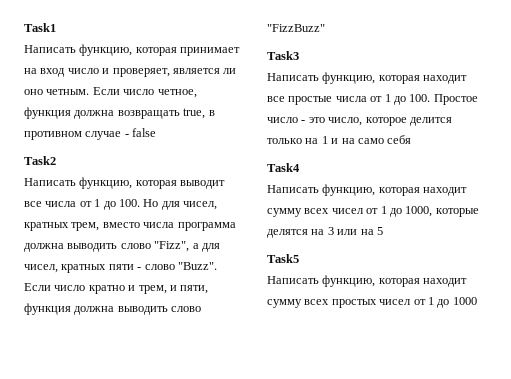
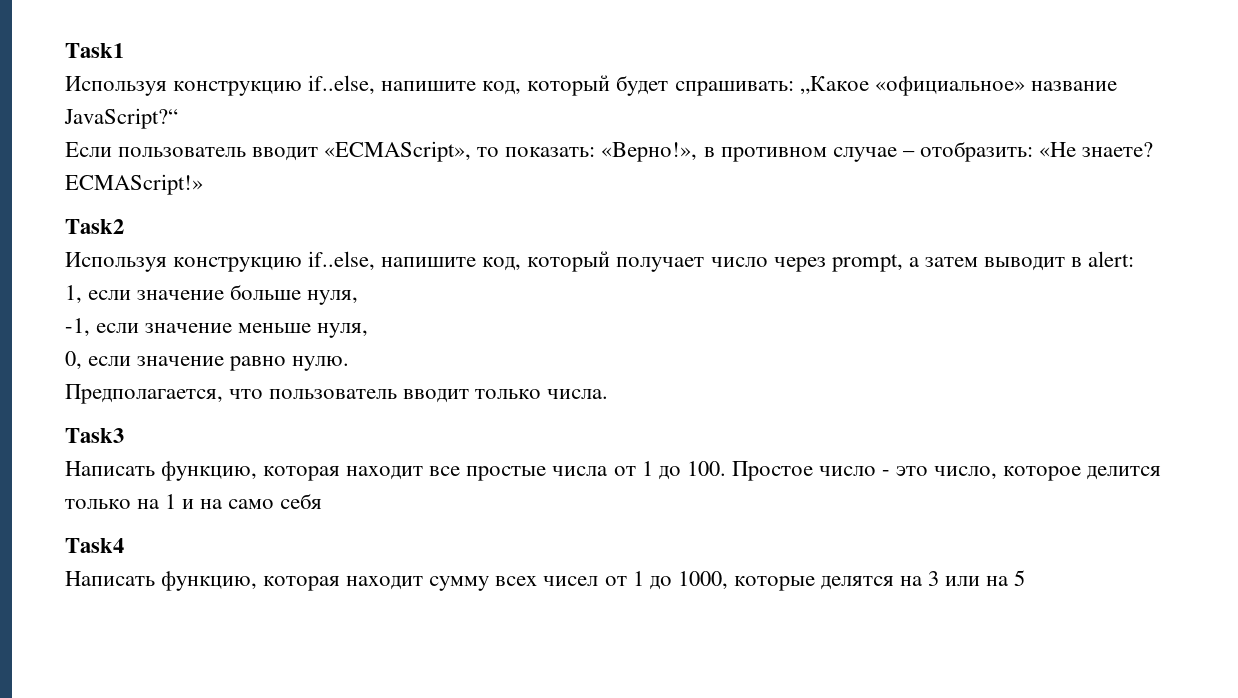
[24,44,241,56] [24,68,237,77] [24,87,197,98] [24,107,215,119] [24,128,157,140] [24,156,56,165] [24,177,226,189] [24,199,217,210] [24,222,236,231] [24,241,220,252] [24,262,217,273] [24,283,209,294] [24,303,202,315] [267,24,325,32] Написать функцию, которая принимает на вход число и проверяет, является ли оно четным. Если число четное, функция должна возвращать true, в противном случае - false // Task2 // Написать функцию, которая выводит все числа от 1 до 100. Но для чисел, кратных трем, вместо числа программа должна выводить слово "Fizz", а для чисел, кратных пяти - слово "Buzz". Если число кратно и трем, и пяти, функция должна выводить слово "FizzBuzz" -> [65,75,1117,96] [64,108,178,129] [65,141,1153,162] [65,174,203,195] [65,219,124,234] [65,251,1135,272] [65,284,359,305] [65,318,369,338] [65,351,350,371] [65,384,609,404] Используя конструкцию if..else, напишите код, который будет спрашивать: „Какое «официальное» название JavaScript?“ // Если пользователь вводит «ECMAScript», то показать: «Верно!», в противном случае – отобразить: «Не знаете? ECMAScript!» // Task2 // Используя конструкцию if..else, напишите код, который получает число через prompt, а затем выводит в alert: // 1, если значение больше нуля, // -1, если значение меньше нуля, // 0, если значение равно нулю. // Предполагается, что пользователь вводит только числа.
[267,254,299,263] [267,275,468,287] [267,297,477,308] // Task5 // Написать функцию, которая находит сумму всех простых чисел от 1 до 1000 -> (1026, 578) none

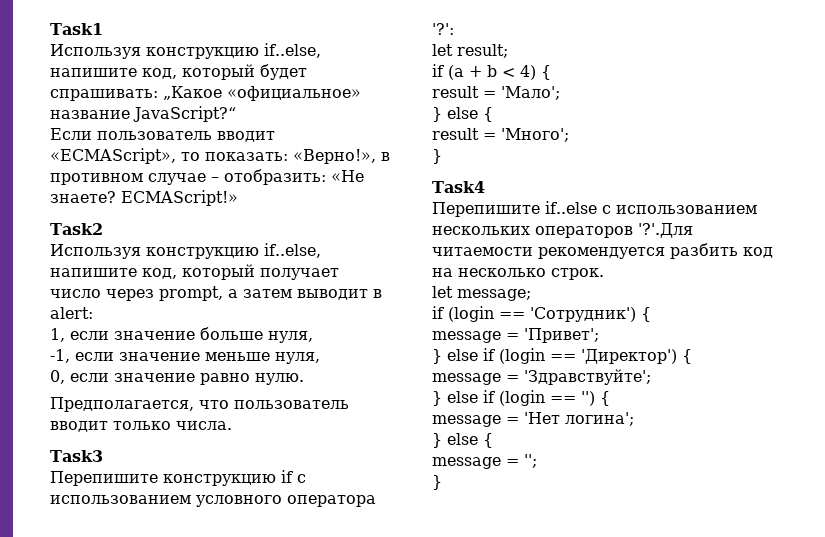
[65,461,1162,481] [65,493,323,509] [65,538,124,553] [65,570,1026,591] Написать функцию, которая находит все простые числа от 1 до 100. Простое число - это число, которое делится только на 1 и на само себя // Task4 // Написать функцию, которая находит сумму всех чисел от 1 до 1000, которые делятся на 3 или на 5 -> [50,470,306,486] [50,495,376,507] [432,23,454,35] [432,44,508,58] [432,64,551,80] [432,86,560,100] [432,107,493,122] [432,128,569,142] [432,149,442,164] [432,181,485,193] [432,201,757,217] [432,223,693,238] [432,243,773,259] [432,268,604,280] [432,286,531,301] [432,306,651,322] [432,328,599,343] [432,348,692,364] [432,369,651,385] [432,390,610,406] [432,412,634,427] [432,433,493,448] [432,454,537,469] [432,475,442,490] Перепишите конструкцию if с использованием условного оператора '?': // let result; // if (a + b < 4) { // result = 'Мало'; // } else { // result = 'Много'; // } // Task4 // Перепишите if..else с использованием нескольких операторов '?'.Для читаемости рекомендуется разбить код на несколько строк. // let message; // if (login == 'Сотрудник') { // message = 'Привет'; // } else if (login == 'Директор') { // message = 'Здравствуйте'; // } else if (login == '') { // message = 'Нет логина'; // } else { // message = ''; // }

